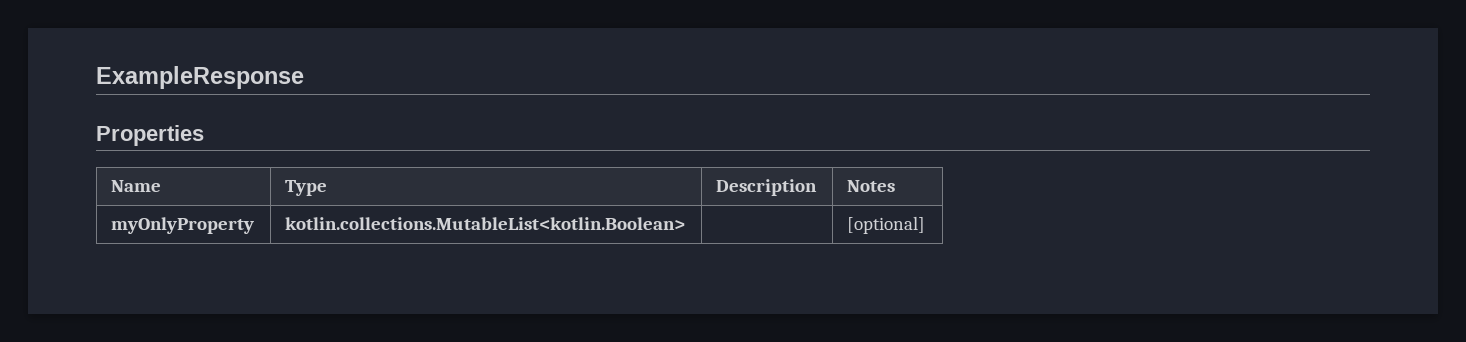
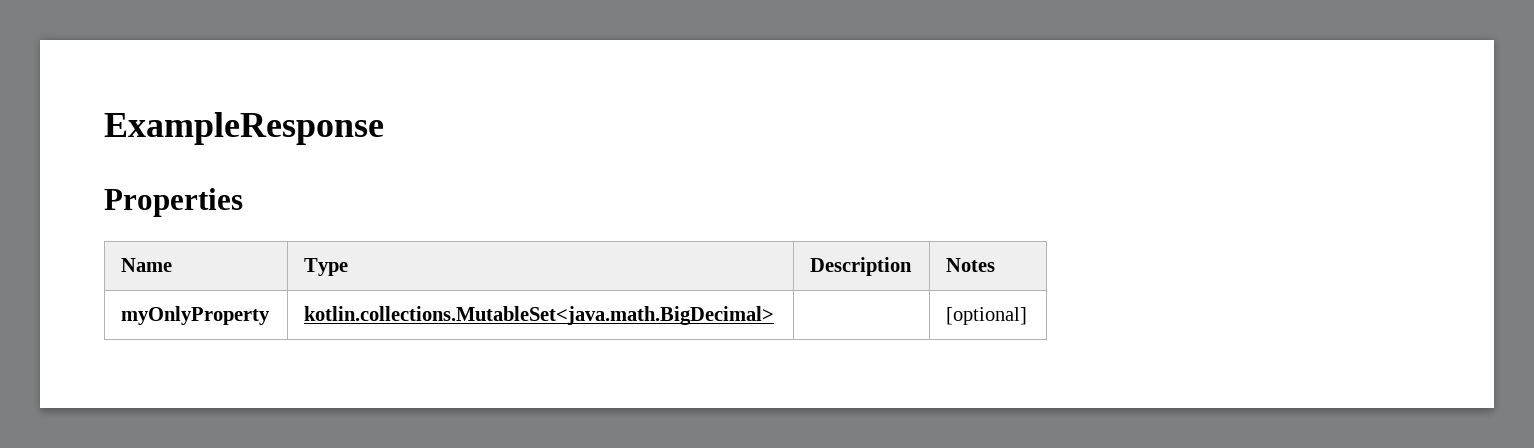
[285,217,686,230] kotlin.collections.MutableList<kotlin.Boolean> -> [304,306,775,325] kotlin.collections.MutableSet<java.math.BigDecimal>

